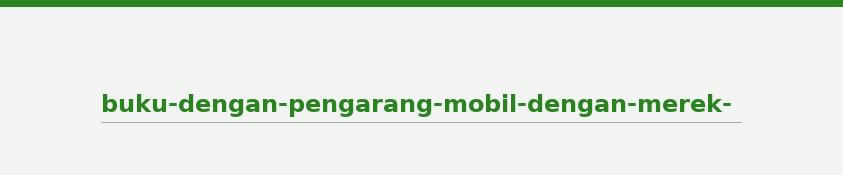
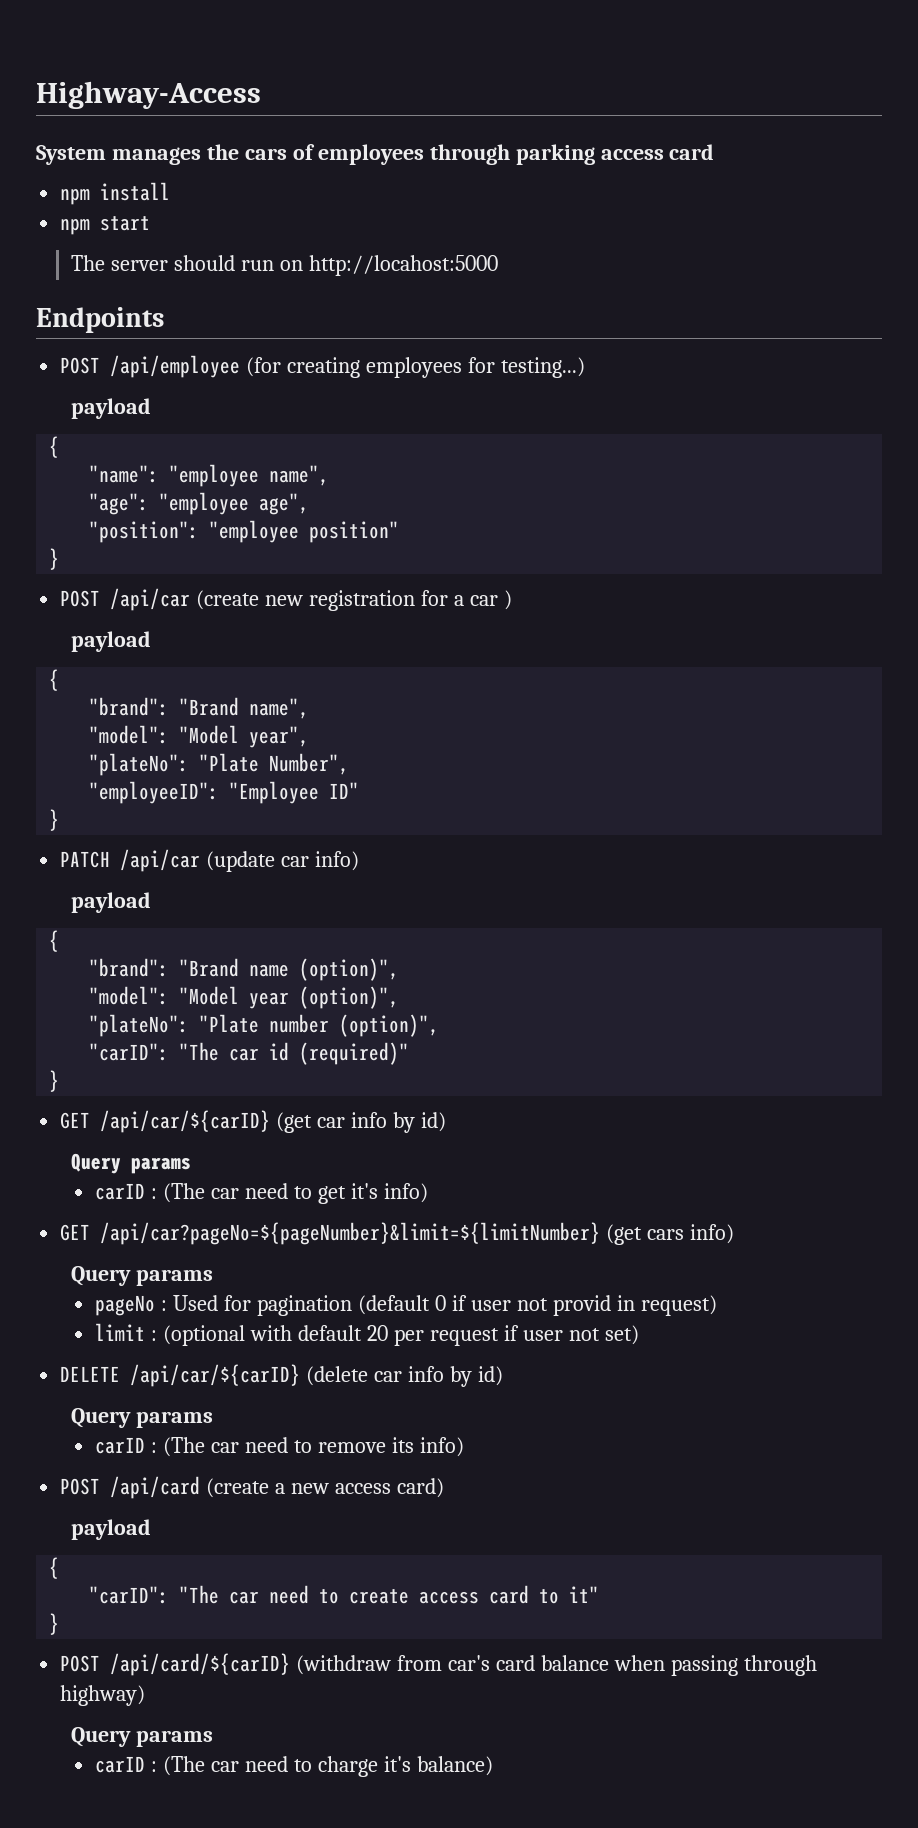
[101,94,732,117] buku-dengan-pengarang-mobil-dengan-merek- -> [36,81,261,109] [36,144,715,165] [60,182,171,205] [60,216,151,235] [71,255,498,276] [36,307,164,333] [60,355,585,378] [71,398,152,419] [49,436,60,458] [89,464,330,487] [89,492,310,515] [89,520,400,543] [49,548,60,570] [60,588,512,611] [71,631,152,652] [49,669,60,691] [89,697,310,719] [89,725,310,748] [89,753,350,776] [89,781,360,804] [49,809,60,831] [60,849,360,872] [71,892,152,913] [49,930,60,952] [89,958,400,981] [89,986,400,1009] [89,1014,440,1037] [89,1042,410,1065] [49,1070,60,1092] [60,1110,446,1133] [71,1153,192,1174] [95,1183,428,1204] [60,1222,735,1245] [71,1266,214,1286] [95,1295,717,1316] [95,1323,639,1346] [60,1364,503,1387] [71,1408,214,1428] [95,1437,464,1457] [60,1476,444,1499] [71,1519,152,1540] [49,1557,60,1579] [89,1585,600,1604] [49,1613,60,1635] [60,1653,817,1676] [60,1685,146,1706] [71,1727,214,1747] [95,1756,493,1777] Highway-Access // System manages the cars of employees through parking access card // npm install // npm start // The server should run on http://locahost:5000 // Endpoints // POST /api/employee (for creating employees for testing...) // payload // { // "name": "employee name", // "age": "employee age", // "position": "employee position" // } // POST /api/car (create new registration for a car ) // payload // { // "brand": "Brand name", // "model": "Model year", // "plateNo": "Plate Number", // "employeeID": "Employee ID" // } // PATCH /api/car (update car info) // payload // { // "brand": "Brand name (option)", // "model": "Model year (option)", // "plateNo": "Plate number (option)", // "carID": "The car id (required)" // } // GET /api/car/${carID} (get car info by id) // Query params // carID : (The car need to get it's info) // GET /api/car?pageNo=${pageNumber}&limit=${limitNumber} (get cars info) // Query params // pageNo : Used for pagination (default 0 if user not provid in request) // limit : (optional with default 20 per request if user not set) // DELETE /api/car/${carID} (delete car info by id) // Query params // carID : (The car need to remove its info) // POST /api/card (create a new access card) // payload // { // "carID": "The car need to create access card to it" // } // POST /api/card/${carID} (withdraw from car's card balance when passing through highway) // Query params // carID : (The car need to charge it's balance)

